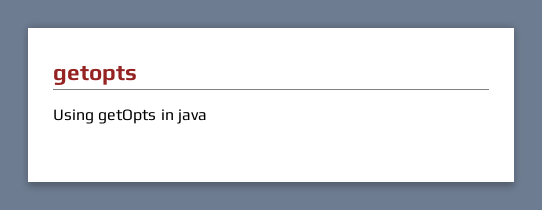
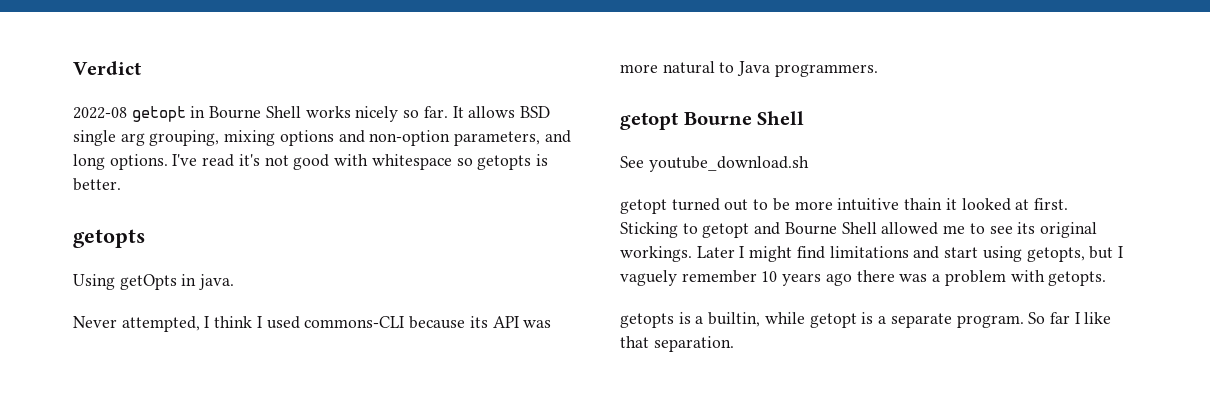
[53,65,137,85] [53,109,207,124] getopts // Using getOpts in java -> [73,61,141,75] [73,106,550,122] [73,130,571,146] [73,154,548,170] [73,178,121,191] [73,229,145,248] [73,274,235,290] [73,316,552,332] [620,61,878,77] [620,111,805,130] [620,156,809,172] [620,198,1068,214] [620,222,1097,238] [620,246,1123,262] [620,270,1107,286] [620,312,1112,328] [620,336,734,352] Verdict // 2022-08 getopt in Bourne Shell works nicely so far. It allows BSD single arg grouping, mixing options and non-option parameters, and long options. I've read it's not good with whitespace so getopts is better. // getopts // Using getOpts in java. // Never attempted, I think I used commons-CLI because its API was more natural to Java programmers. // getopt Bourne Shell // See youtube_download.sh // getopt turned out to be more intuitive thain it looked at first. Sticking to getopt and Bourne Shell allowed me to see its original workings. Later I might find limitations and start using getopts, but I vaguely remember 10 years ago there was a problem with getopts. // getopts is a builtin, while getopt is a separate program. So far I like that separation.

